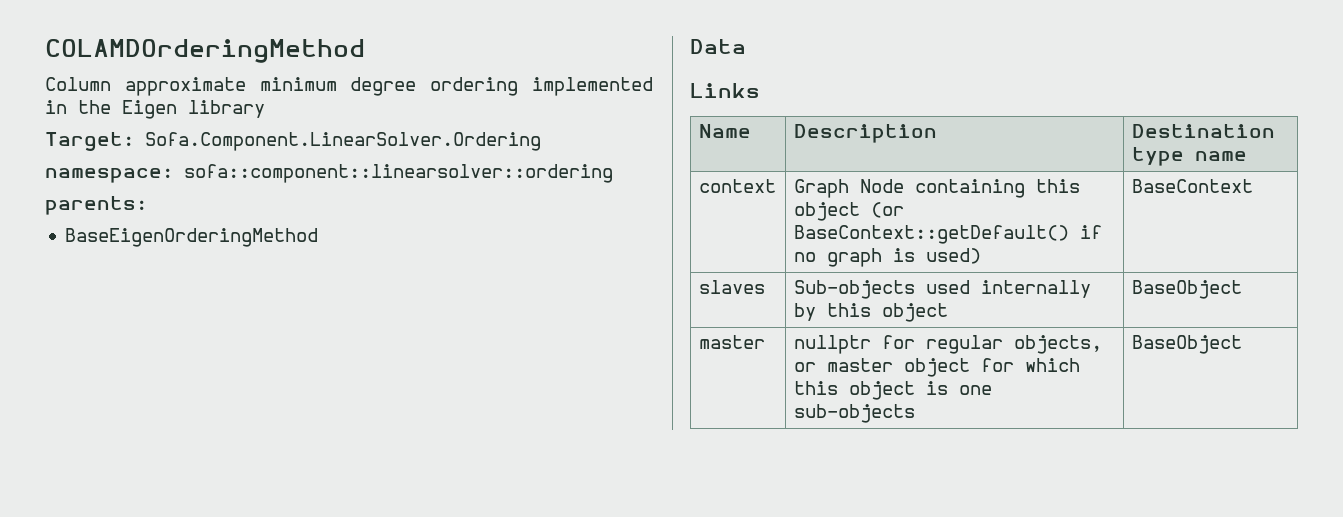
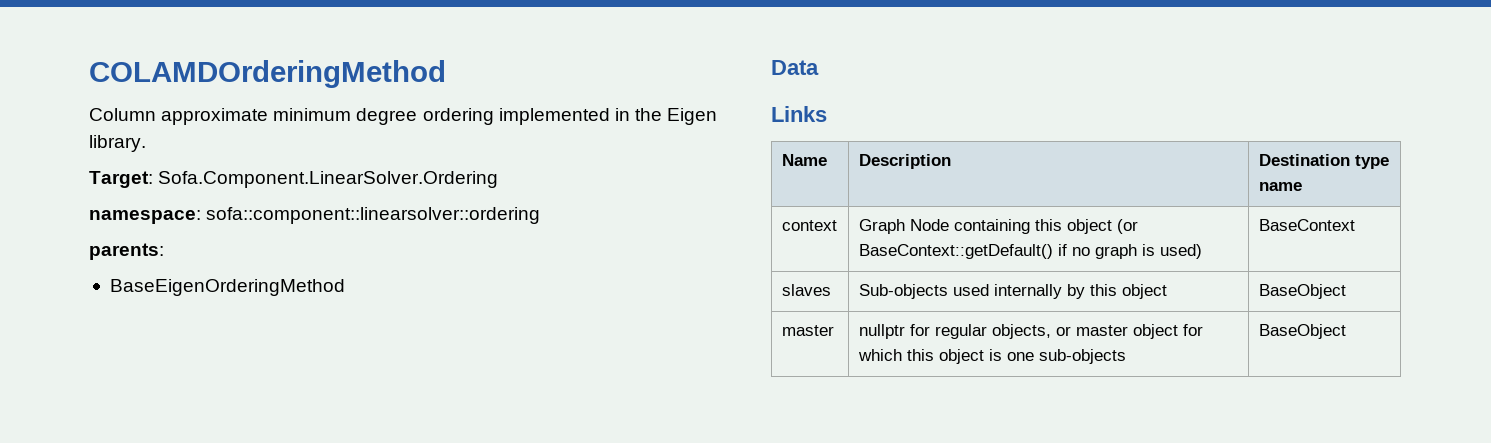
[188,100,265,118] library -> [89,135,146,152] library.

